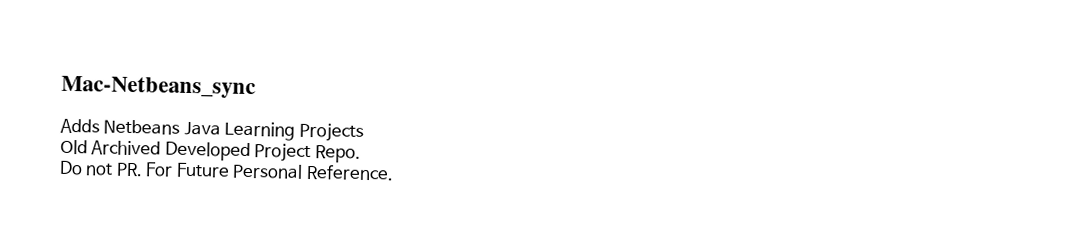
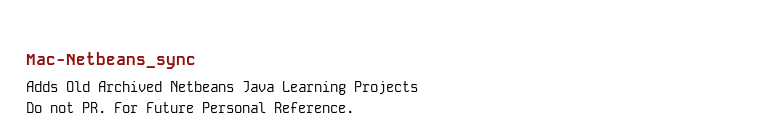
(100, 126) none -> [66,81,162,92] Old Archived
[60,139,361,163] // Old Archived Developed Project Repo. -> (418, 88) none

